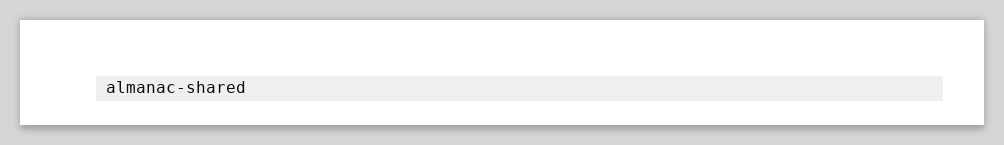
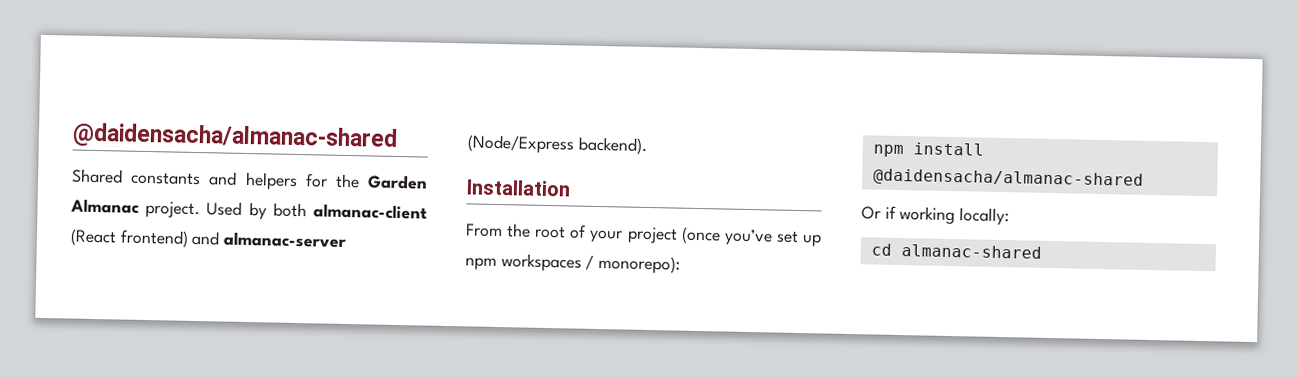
(106, 87) none -> [72,122,398,152] [72,168,428,190] [70,198,428,220] [70,228,348,248] [467,134,648,155] [466,179,571,197] [466,223,822,247] [465,253,682,274] [872,142,984,158] [872,168,1144,189] [861,205,1011,226] [870,243,892,256] @daidensacha/almanac-shared // Shared constants and helpers for the Garden Almanac project. Used by both almanac-client (React frontend) and almanac-server (Node/Express backend). // Installation // From the root of your project (once you’ve set up npm workspaces / monorepo): // npm install @daidensacha/almanac-shared // Or if working locally: // cd

